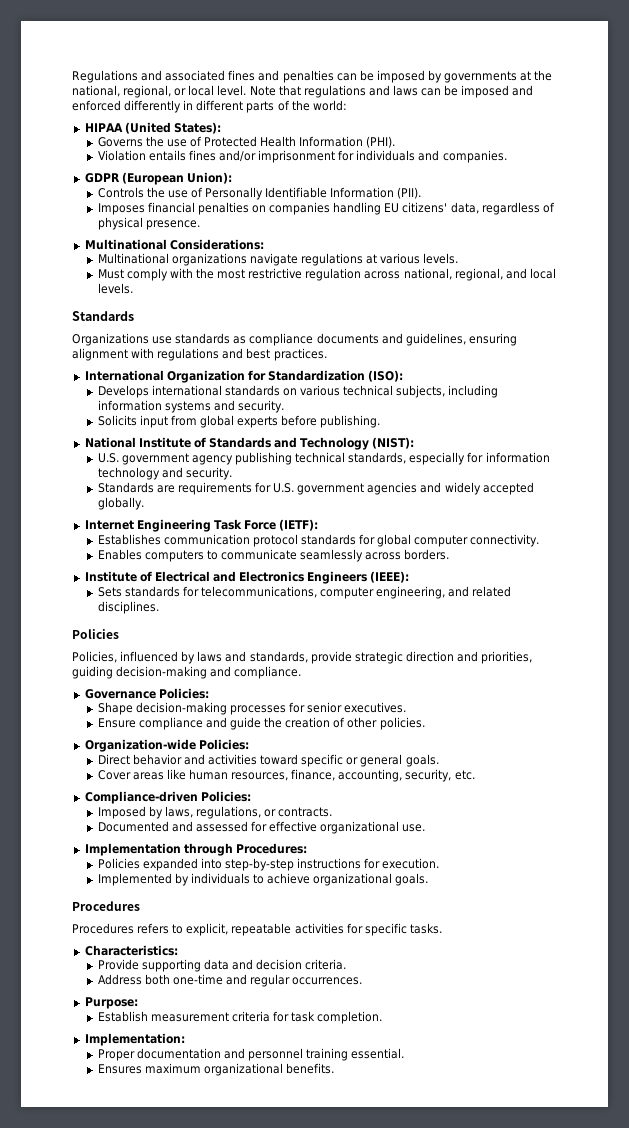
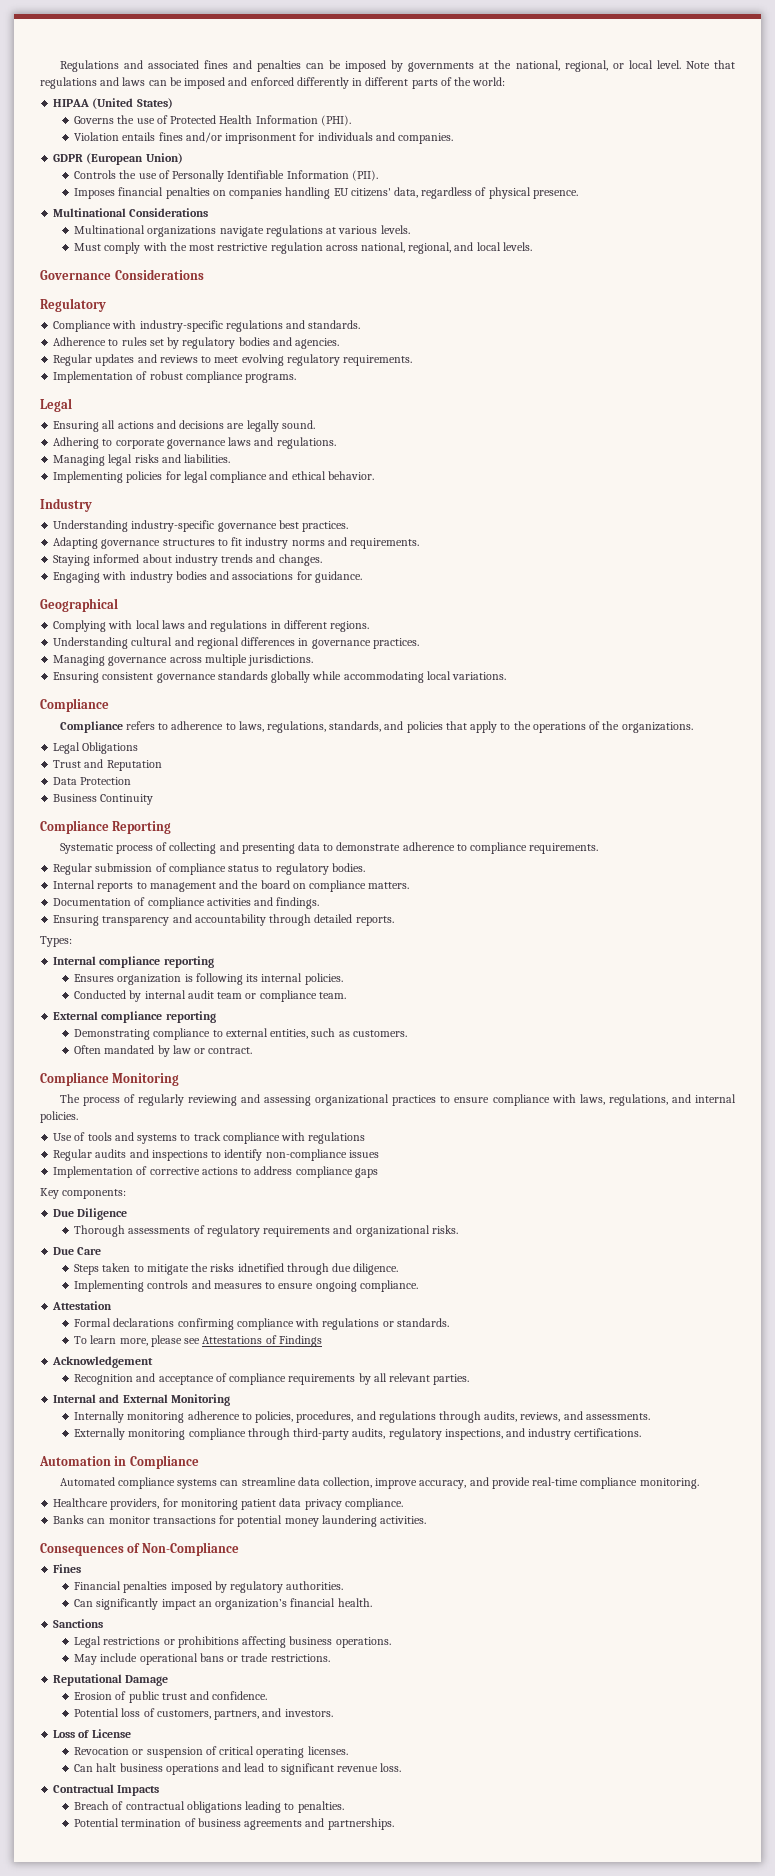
[173,122,221,134] States): -> [136,98,173,109] States)
[186,172,232,184] Union): -> [145,153,183,164] Union)
[169,239,264,250] Considerations: -> [129,208,209,217] Considerations
[72,311,134,321] [72,333,517,346] [72,348,327,361] [84,370,404,383] [97,385,499,398] [97,400,285,413] [97,415,381,428] [84,437,415,450] [97,452,550,465] [97,467,232,480] [97,482,534,495] [97,497,144,510] [84,519,319,532] [97,534,540,547] [97,549,450,562] [84,571,410,584] [97,586,512,599] [97,601,159,614] [72,629,119,639] [72,651,533,664] [72,666,302,679] [84,688,209,699] [97,702,407,715] [97,717,425,730] [84,739,249,752] [97,754,439,767] [97,769,475,782] [84,791,251,804] [97,806,333,819] [97,821,426,834] [84,843,307,856] [97,858,440,871] [97,873,429,886] [72,901,140,911] [72,923,442,936] [84,945,178,956] [97,959,347,972] [97,974,363,987] [84,997,138,1009] [97,1011,383,1024] [84,1033,185,1046] [97,1048,405,1061] [97,1063,335,1076] Standards // Organizations use standards as compliance documents and guidelines, ensuring alignment with regulations and best practices. // International Organization for Standardization (ISO): // Develops international standards on various technical subjects, including information systems and security. // Solicits input from global experts before publishing. // National Institute of Standards and Technology (NIST): // U.S. government agency publishing technical standards, especially for information technology and security. // Standards are requirements for U.S. government agencies and widely accepted globally. // Internet Engineering Task Force (IETF): // Establishes communication protocol standards for global computer connectivity. // Enables computers to communicate seamlessly across borders. // Institute of Electrical and Electronics Engineers (IEEE): // Sets standards for telecommunications, computer engineering, and related disciplines. // Policies // Policies, influenced by laws and standards, provide strategic direction and priorities, guiding decision-making and compliance. // Governance Policies: // Shape decision-making processes for senior executives. // Ensure compliance and guide the creation of other policies. // Organization-wide Policies: // Direct behavior and activities toward specific or general goals. // Cover areas like human resources, finance, accounting, security, etc. // Compliance-driven Policies: // Imposed by laws, regulations, or contracts. // Documented and assessed for effective organizational use. // Implementation through Procedures: // Policies expanded into step-by-step instructions for execution. // Implemented by individuals to achieve organizational goals. // Procedures // Procedures refers to explicit, repeatable activities for specific tasks. // Characteristics: // Provide supporting data and decision criteria. // Address both one-time and regular occurrences. // Purpose: // Establish measurement criteria for task completion. // Implementation: // Proper documentation and personnel training essential. // Ensures maximum organizational benefits. -> [40,269,204,280] [40,298,106,312] [53,320,361,332] [53,337,340,349] [53,354,413,366] [53,371,297,383] [40,398,72,412] [53,420,315,432] [53,437,336,449] [53,454,231,466] [53,471,374,483] [40,498,92,512] [53,520,349,532] [53,537,420,549] [53,554,322,566] [53,571,362,583] [40,598,118,612] [53,620,370,632] [53,637,419,649] [53,654,314,666] [53,671,507,683] [40,698,109,712] [59,721,693,733] [53,742,139,754] [53,759,162,771] [53,777,132,785] [53,794,154,805] [40,820,172,834] [59,842,599,854] [53,863,365,875] [53,880,410,892] [53,897,320,909] [53,914,394,926] [40,936,72,947] [53,956,214,968] [74,973,343,985] [74,990,346,1002] [53,1011,216,1023] [74,1028,407,1040] [74,1045,253,1057] [40,1072,180,1086] [59,1094,736,1106] [40,1111,78,1123] [53,1132,366,1144] [53,1149,379,1161] [53,1166,378,1178] [40,1188,127,1199] [53,1208,128,1220] [74,1225,458,1237] [53,1247,102,1255] [74,1263,399,1275] [74,1280,418,1292] [52,1301,113,1310] [74,1318,449,1330] [74,1335,322,1347] [52,1356,154,1368] [74,1373,470,1385] [53,1394,230,1406] [74,1411,650,1423] [74,1428,642,1440] [39,1455,199,1469] [59,1477,699,1489] [53,1498,403,1510] [53,1515,427,1527] [40,1542,239,1556] [53,1564,82,1573] [74,1581,344,1593] [74,1598,372,1610] [53,1619,104,1628] [74,1636,391,1648] [74,1653,330,1665] [53,1674,169,1686] [74,1691,268,1703] [74,1708,333,1720] [53,1729,131,1738] [74,1746,348,1758] [74,1763,402,1775] [53,1784,160,1796] [74,1801,344,1813] [74,1818,394,1830] Governance Considerations // Regulatory // Compliance with industry-specific regulations and standards. // Adherence to rules set by regulatory bodies and agencies. // Regular updates and reviews to meet evolving regulatory requirements. // Implementation of robust compliance programs. // Legal // Ensuring all actions and decisions are legally sound. // Adhering to corporate governance laws and regulations. // Managing legal risks and liabilities. // Implementing policies for legal compliance and ethical behavior. // Industry // Understanding industry-specific governance best practices. // Adapting governance structures to fit industry norms and requirements. // Staying informed about industry trends and changes. // Engaging with industry bodies and associations for guidance. // Geographical // Complying with local laws and regulations in different regions. // Understanding cultural and regional differences in governance practices. // Managing governance across multiple jurisdictions. // Ensuring consistent governance standards globally while accommodating local variations. // Compliance // Compliance refers to adherence to laws, regulations, standards, and policies that apply to the operations of the organizations. // Legal Obligations // Trust and Reputation // Data Protection // Business Continuity // Compliance Reporting // Systematic process of collecting and presenting data to demonstrate adherence to compliance requirements. // Regular submission of compliance status to regulatory bodies. // Internal reports to management and the board on compliance matters. // Documentation of compliance activities and findings. // Ensuring transparency and accountability through detailed reports. // Types: // Internal compliance reporting // Ensures organization is following its internal policies. // Conducted by internal audit team or compliance team. // External compliance reporting // Demonstrating compliance to external entities, such as customers. // Often mandated by law or contract. // Compliance Monitoring // The process of regularly reviewing and assessing organizational practices to ensure compliance with laws, regulations, and internal policies. // Use of tools and systems to track compliance with regulations // Regular audits and inspections to identify non-compliance issues // Implementation of corrective actions to address compliance gaps // Key components: // Due Diligence // Thorough assessments of regulatory requirements and organizational risks. // Due Care // Steps taken to mitigate the risks idnetified through due diligence. // Implementing controls and measures to ensure ongoing compliance. // Attestation // Formal declarations confirming compliance with regulations or standards. // To learn more, please see Attestations of Findings // Acknowledgement // Recognition and acceptance of compliance requirements by all relevant parties. // Internal and External Monitoring // Internally monitoring adherence to policies, procedures, and regulations through audits, reviews, and assessments. // Externally monitoring compliance through third-party audits, regulatory inspections, and industry certifications. // Automation in Compliance // Automated compliance systems can streamline data collection, improve accuracy, and provide real-time compliance monitoring. // Healthcare providers, for monitoring patient data privacy compliance. // Banks can monitor transactions for potential money laundering activities. // Consequences of Non-Compliance // Fines // Financial penalties imposed by regulatory authorities. // Can significantly impact an organization’s financial health. // Sanctions // Legal restrictions or prohibitions affecting business operations. // May include operational bans or trade restrictions. // Reputational Damage // Erosion of public trust and confidence. // Potential loss of customers, partners, and investors. // Loss of License // Revocation or suspension of critical operating licenses. // Can halt business operations and lead to significant revenue loss. // Contractual Impacts // Breach of contractual obligations leading to penalties. // Potential termination of business agreements and partnerships.

